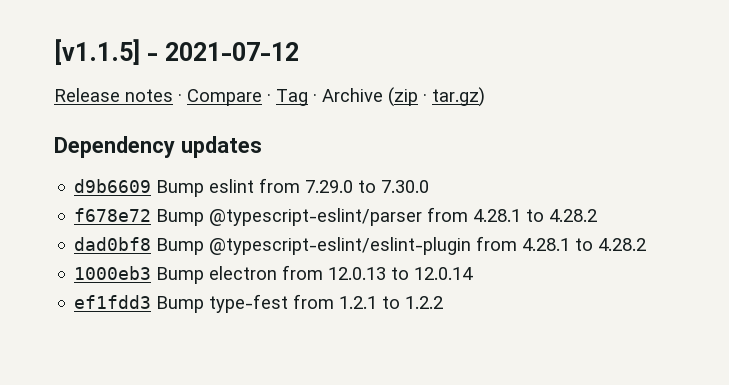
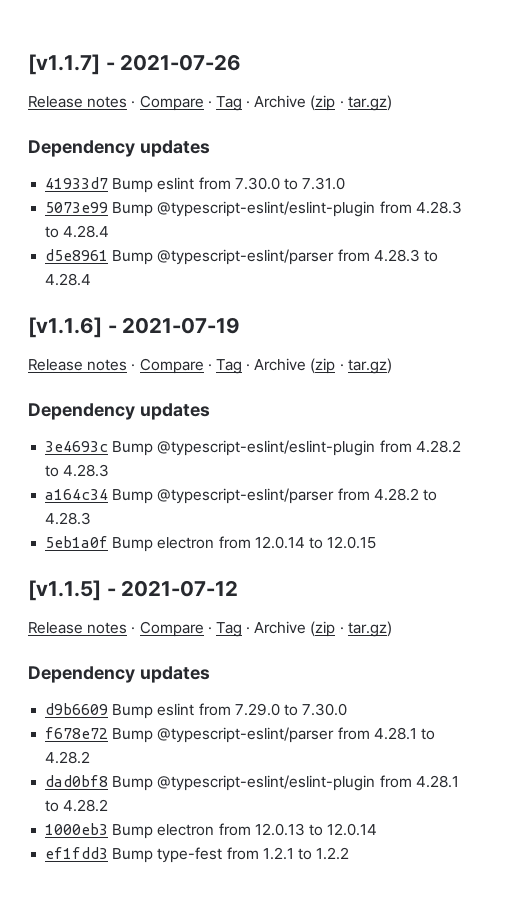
(54, 52) none -> [28,54,242,75] [28,95,392,111] [28,140,210,157] [45,177,346,193] [45,201,462,217] [45,225,110,238] [45,249,438,265] [45,273,92,286] [28,317,241,338] [28,358,392,374] [28,403,210,420] [45,440,461,456] [45,464,110,477] [45,488,437,504] [45,512,92,525] [45,536,377,552] [v1.1.7] - 2021-07-26 // Release notes · Compare · Tag · Archive (zip · tar.gz) // Dependency updates // 41933d7 Bump eslint from 7.30.0 to 7.31.0 // 5073e99 Bump @typescript-eslint/eslint-plugin from 4.28.3 to 4.28.4 // d5e8961 Bump @typescript-eslint/parser from 4.28.3 to 4.28.4 // [v1.1.6] - 2021-07-19 // Release notes · Compare · Tag · Archive (zip · tar.gz) // Dependency updates // 3e4693c Bump @typescript-eslint/eslint-plugin from 4.28.2 to 4.28.3 // a164c34 Bump @typescript-eslint/parser from 4.28.2 to 4.28.3 // 5eb1a0f Bump electron from 12.0.14 to 12.0.15 //

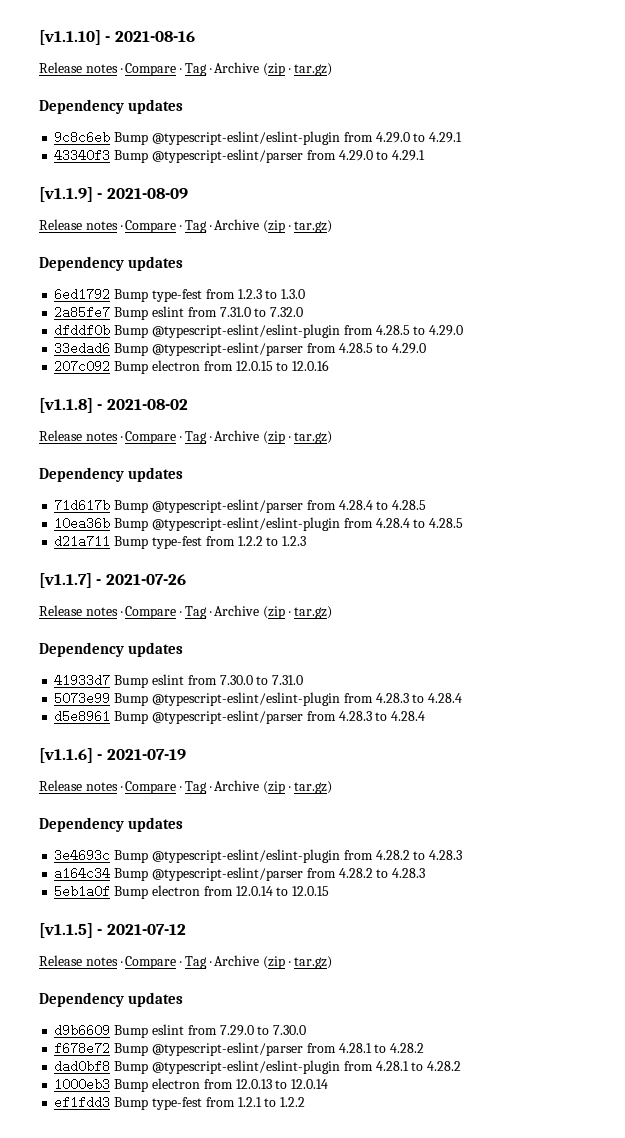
(28, 64) none -> [39,30,195,45] [39,62,332,76] [39,99,184,114] [54,131,463,145] [54,149,426,163] [39,187,188,202] [39,219,332,233] [39,256,184,271] [54,288,306,302] [54,306,304,320] [54,324,464,338] [54,342,427,356] [54,360,330,374] [39,398,188,413] [39,430,332,444] [39,467,184,482] [54,499,427,513] [54,517,464,531] [54,535,307,549] [v1.1.10] - 2021-08-16 // Release notes · Compare · Tag · Archive (zip · tar.gz) // Dependency updates // 9c8c6eb Bump @typescript-eslint/eslint-plugin from 4.29.0 to 4.29.1 // 43340f3 Bump @typescript-eslint/parser from 4.29.0 to 4.29.1 // [v1.1.9] - 2021-08-09 // Release notes · Compare · Tag · Archive (zip · tar.gz) // Dependency updates // 6ed1792 Bump type-fest from 1.2.3 to 1.3.0 // 2a85fe7 Bump eslint from 7.31.0 to 7.32.0 // dfddf0b Bump @typescript-eslint/eslint-plugin from 4.28.5 to 4.29.0 // 33edad6 Bump @typescript-eslint/parser from 4.28.5 to 4.29.0 // 207c092 Bump electron from 12.0.15 to 12.0.16 // [v1.1.8] - 2021-08-02 // Release notes · Compare · Tag · Archive (zip · tar.gz) // Dependency updates // 71d617b Bump @typescript-eslint/parser from 4.28.4 to 4.28.5 // 10ea36b Bump @typescript-eslint/eslint-plugin from 4.28.4 to 4.28.5 // d21a711 Bump type-fest from 1.2.2 to 1.2.3 //

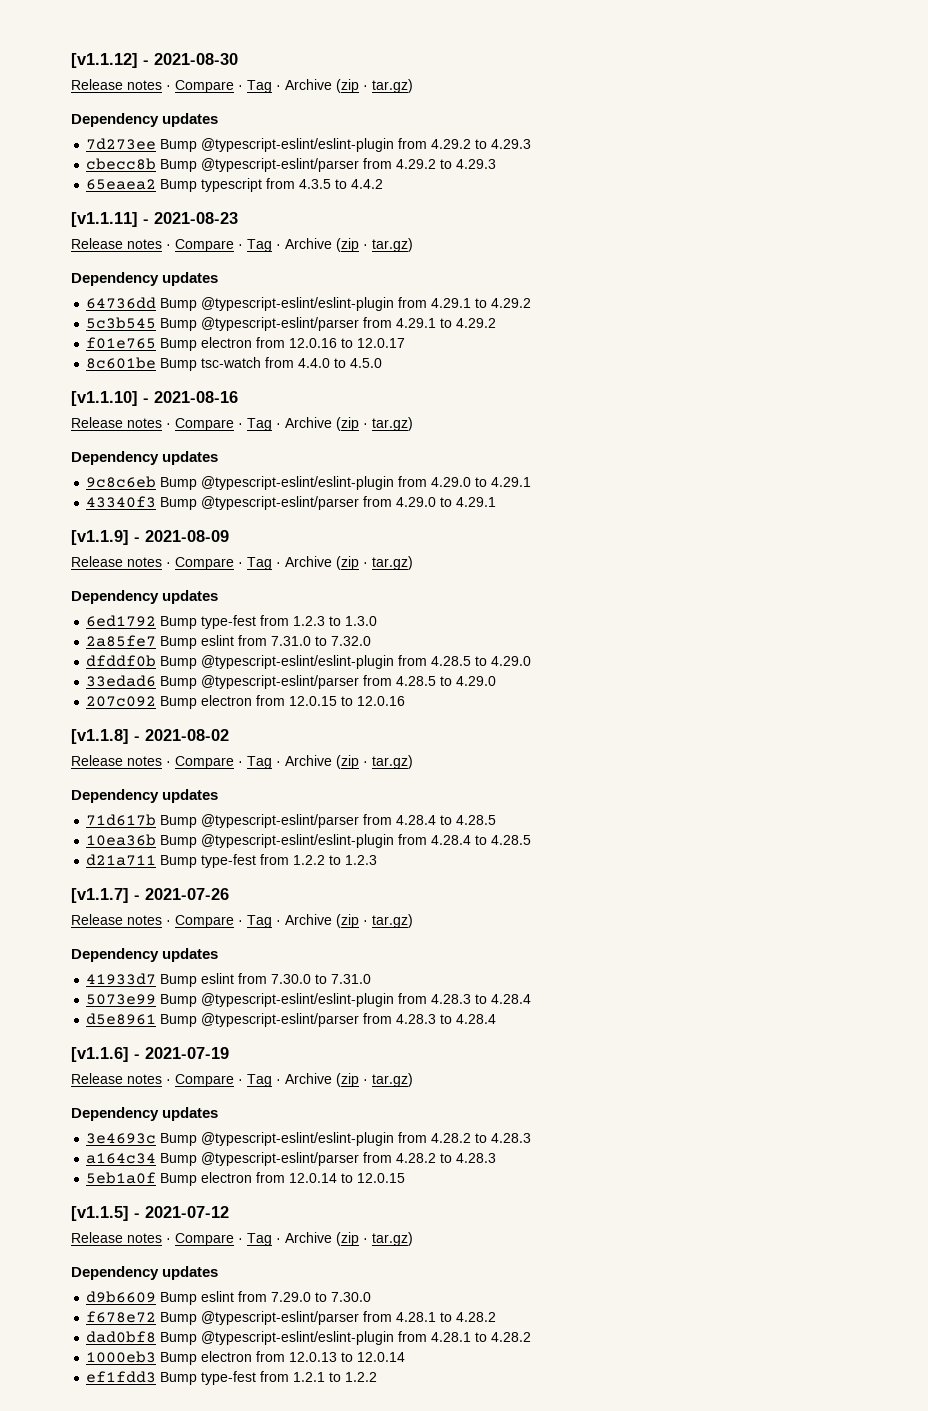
(39, 37) none -> [71,53,238,68] [71,79,413,93] [71,113,219,127] [86,138,532,152] [86,158,497,172] [86,178,384,192] [71,212,238,227] [71,238,413,252] [71,272,219,286] [86,297,532,311] [86,317,497,331] [86,337,406,351] [86,357,383,371] [v1.1.12] - 2021-08-30 // Release notes · Compare · Tag · Archive (zip · tar.gz) // Dependency updates // 7d273ee Bump @typescript-eslint/eslint-plugin from 4.29.2 to 4.29.3 // cbecc8b Bump @typescript-eslint/parser from 4.29.2 to 4.29.3 // 65eaea2 Bump typescript from 4.3.5 to 4.4.2 // [v1.1.11] - 2021-08-23 // Release notes · Compare · Tag · Archive (zip · tar.gz) // Dependency updates // 64736dd Bump @typescript-eslint/eslint-plugin from 4.29.1 to 4.29.2 // 5c3b545 Bump @typescript-eslint/parser from 4.29.1 to 4.29.2 // f01e765 Bump electron from 12.0.16 to 12.0.17 // 8c601be Bump tsc-watch from 4.4.0 to 4.5.0 //

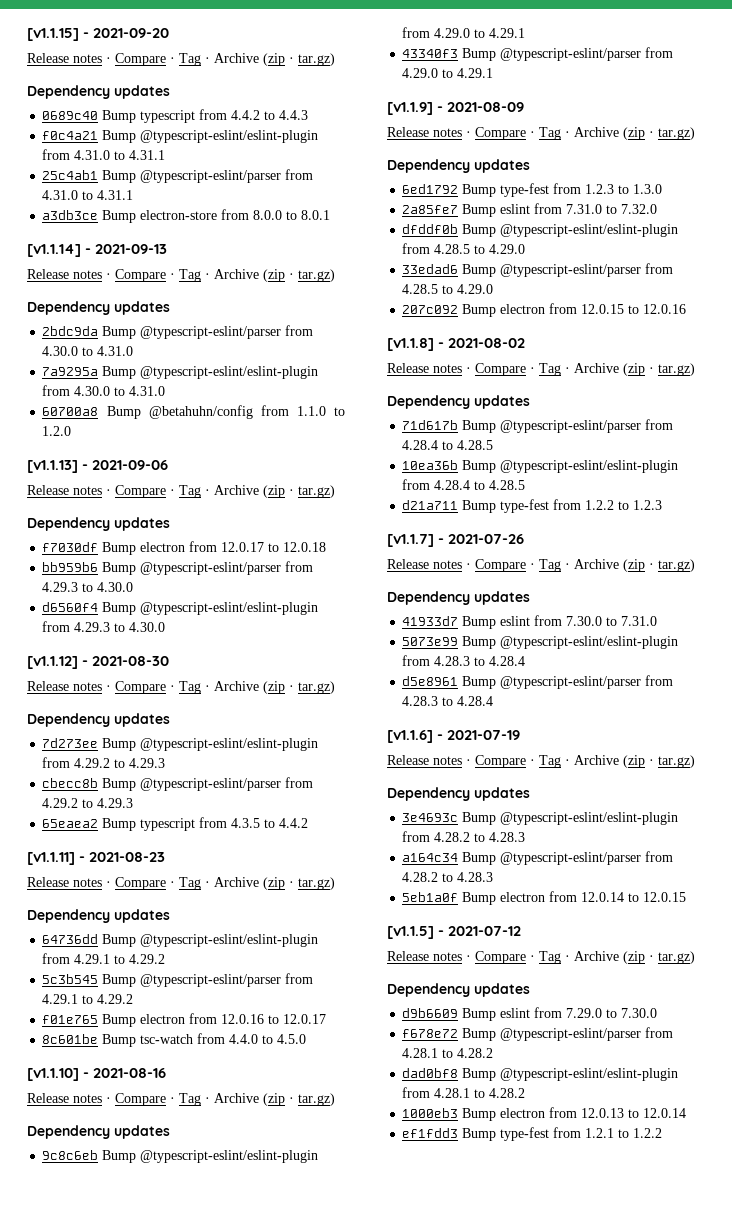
(71, 60) none -> [27,28,170,41] [27,53,335,66] [27,85,170,99] [42,109,309,123] [42,130,319,143] [42,149,166,160] [42,169,314,183] [42,190,134,200] [42,209,331,223] [27,244,168,257] [27,269,335,282] [27,301,170,315] [42,325,314,339] [42,346,134,356] [42,366,319,379] [42,385,166,396] [42,405,345,419] [42,426,72,436] [27,460,169,473] [27,485,335,498] [27,517,170,531] [42,541,327,555] [42,561,314,575] [42,582,134,592] [42,602,319,615] [42,621,166,632] [v1.1.15] - 2021-09-20 // Release notes · Compare · Tag · Archive (zip · tar.gz) // Dependency updates // 0689c40 Bump typescript from 4.4.2 to 4.4.3 // f0c4a21 Bump @typescript-eslint/eslint-plugin from 4.31.0 to 4.31.1 // 25c4ab1 Bump @typescript-eslint/parser from 4.31.0 to 4.31.1 // a3db3ce Bump electron-store from 8.0.0 to 8.0.1 // [v1.1.14] - 2021-09-13 // Release notes · Compare · Tag · Archive (zip · tar.gz) // Dependency updates // 2bdc9da Bump @typescript-eslint/parser from 4.30.0 to 4.31.0 // 7a9295a Bump @typescript-eslint/eslint-plugin from 4.30.0 to 4.31.0 // 60700a8 Bump @betahuhn/config from 1.1.0 to 1.2.0 // [v1.1.13] - 2021-09-06 // Release notes · Compare · Tag · Archive (zip · tar.gz) // Dependency updates // f7030df Bump electron from 12.0.17 to 12.0.18 // bb959b6 Bump @typescript-eslint/parser from 4.29.3 to 4.30.0 // d6560f4 Bump @typescript-eslint/eslint-plugin from 4.29.3 to 4.30.0 //

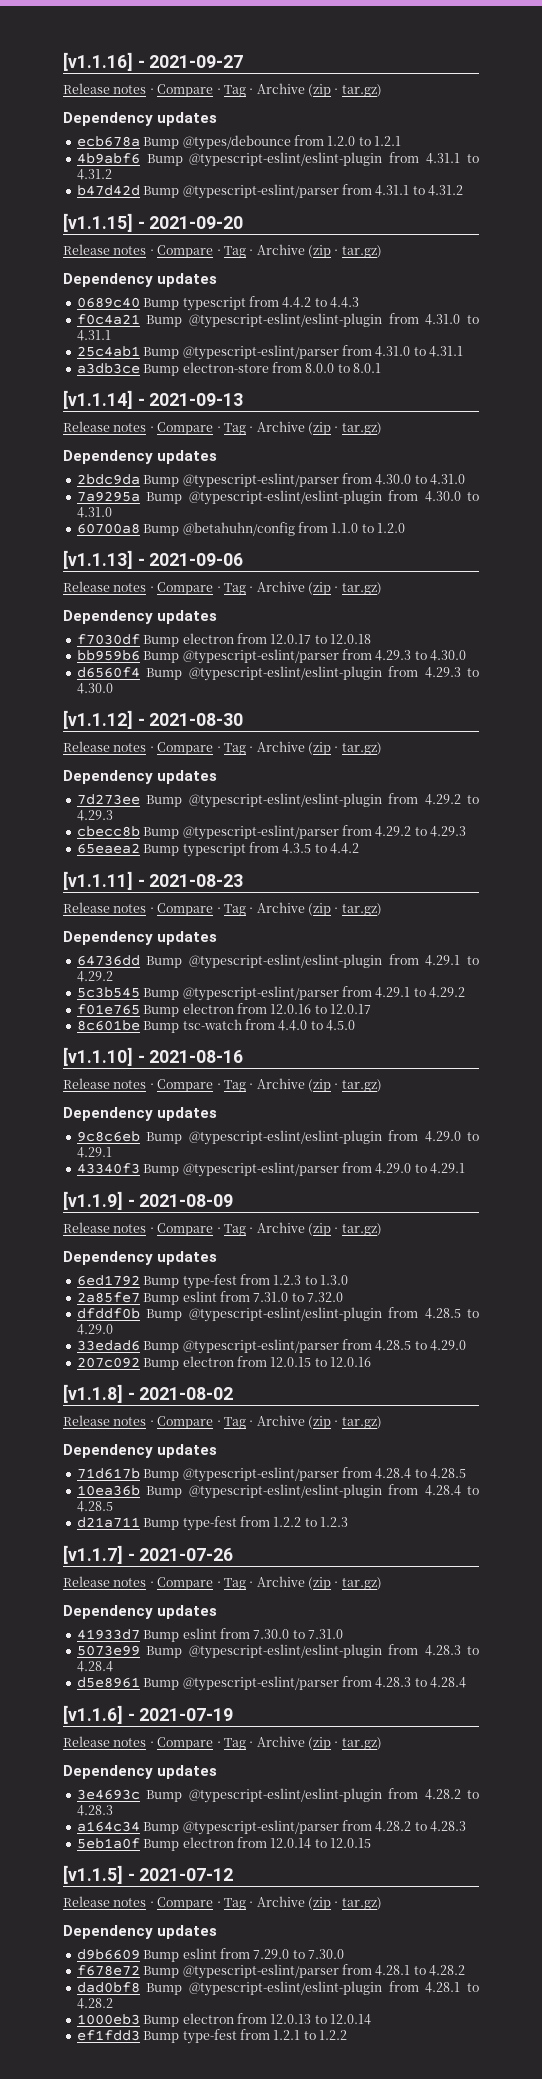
(27, 34) none -> [63,52,244,71] [63,83,382,97] [63,112,218,126] [76,135,401,150] [76,152,480,167] [76,169,112,180] [76,184,463,199] [v1.1.16] - 2021-09-27 // Release notes · Compare · Tag · Archive (zip · tar.gz) // Dependency updates // ecb678a Bump @types/debounce from 1.2.0 to 1.2.1 // 4b9abf6 Bump @typescript-eslint/eslint-plugin from 4.31.1 to 4.31.2 // b47d42d Bump @typescript-eslint/parser from 4.31.1 to 4.31.2 //

